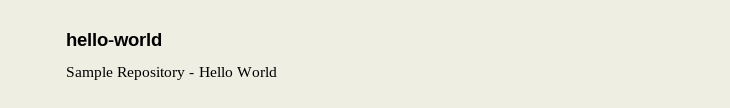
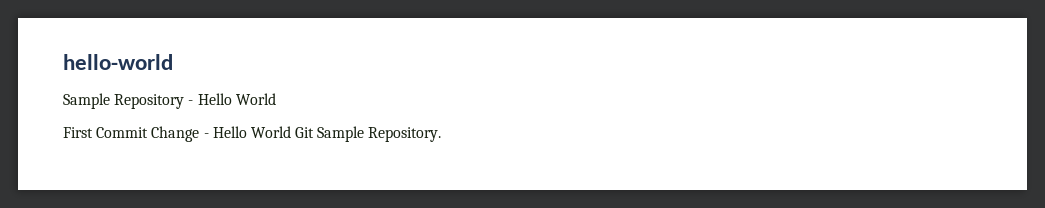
(277, 72) none -> [63,126,442,142] // First Commit Change - Hello World Git Sample Repository.

